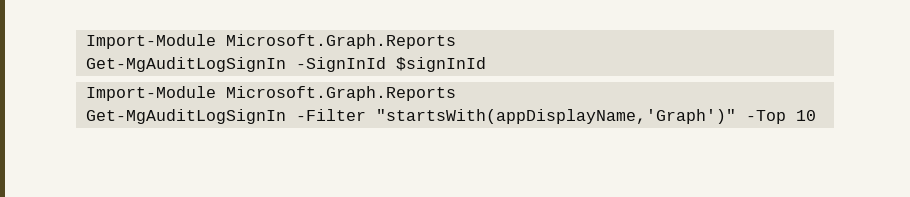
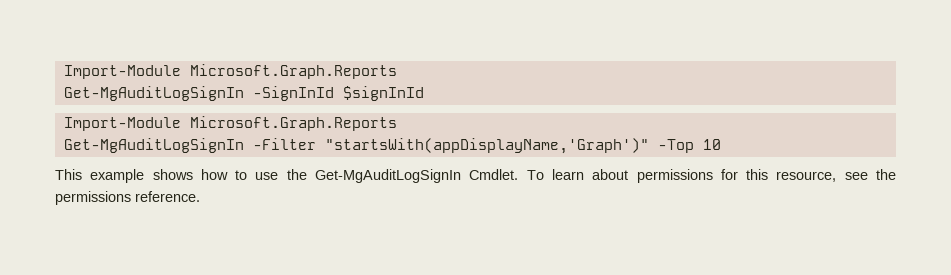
(816, 115) none -> [55,169,896,183] [55,191,200,205] // This example shows how to use the Get-MgAuditLogSignIn Cmdlet. To learn about permissions for this resource, see the permissions reference.

